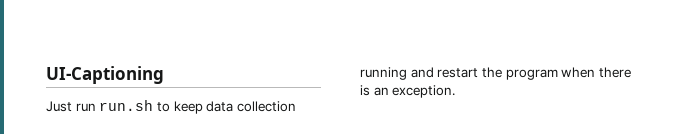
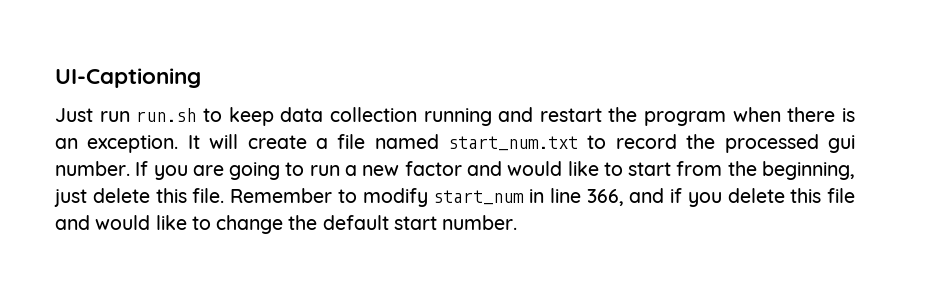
(456, 91) none -> [187,134,855,153] [55,161,855,180] [54,188,855,207] [55,215,518,234] It will create a file named start_num.txt to record the processed gui number. If you are going to run a new factor and would like to start from the beginning, just delete this file. Remember to modify start_num in line 366, and if you delete this file and would like to change the default start number.

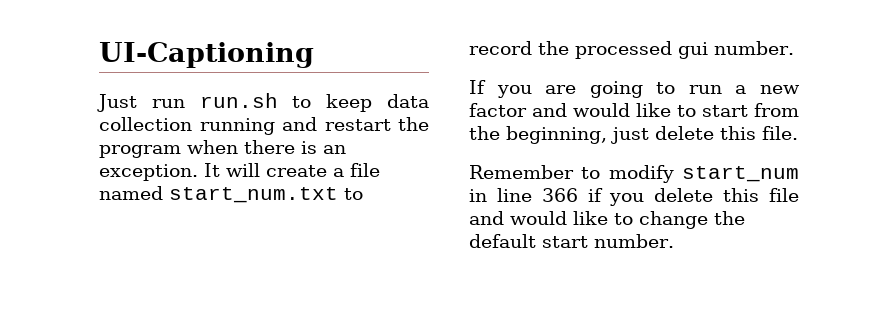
(130, 168) none -> (794, 48) //
(225, 195) none -> (798, 133) //
[586,188,665,206] 366, and -> [541,188,578,202] 366

